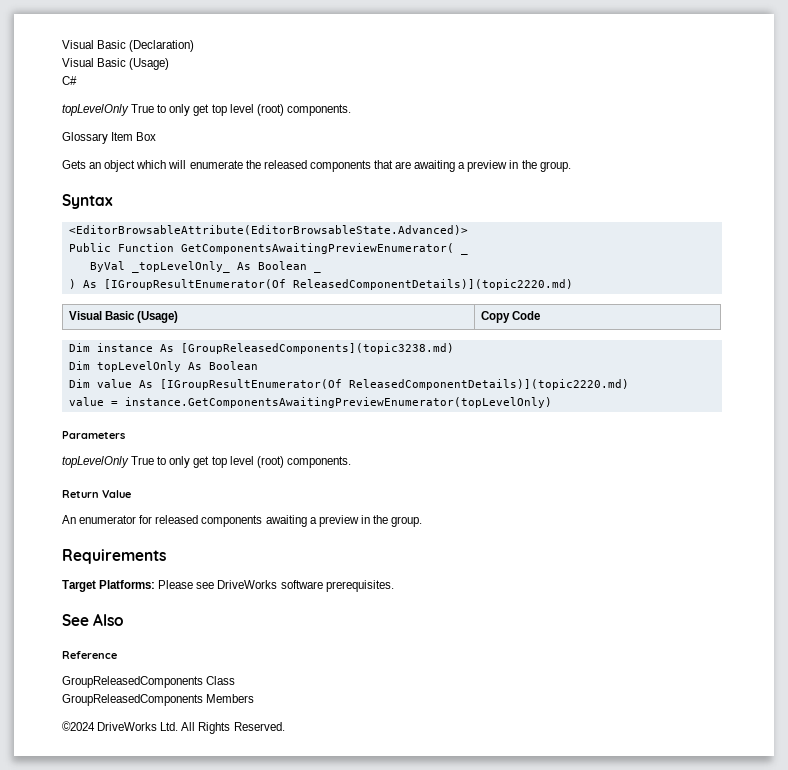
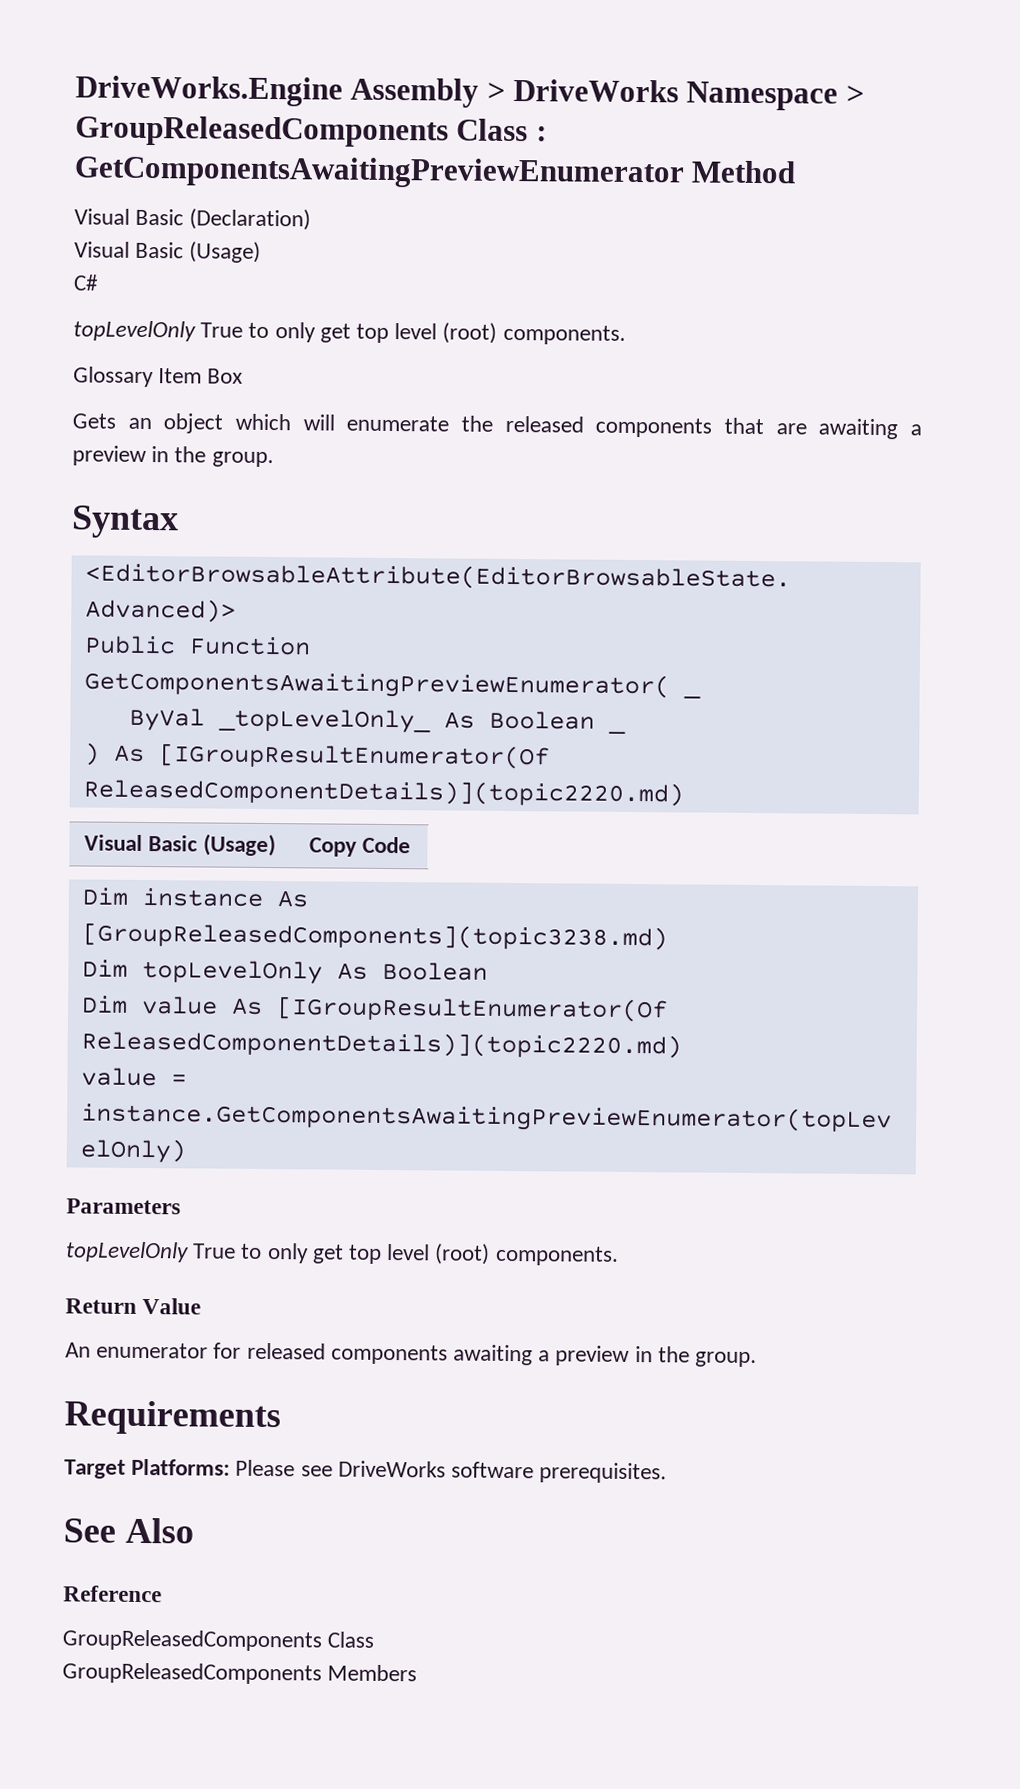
(62, 44) none -> [75,75,865,111] [75,115,547,148] [74,155,797,190] DriveWorks.Engine Assembly > DriveWorks Namespace > GroupReleasedComponents Class : GetComponentsAwaitingPreviewEnumerator Method //
[62,721,285,734] // ©2024 DriveWorks Ltd. All Rights Reserved. -> (418, 1673) none

